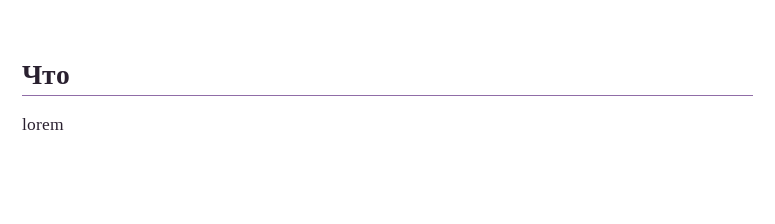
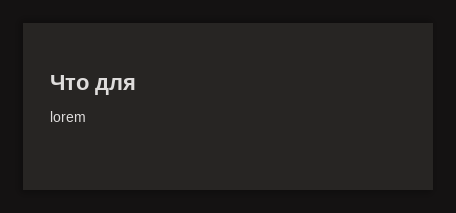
(70, 75) none -> [95,78,136,95] для

